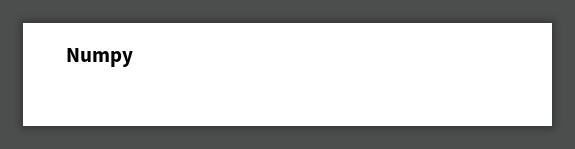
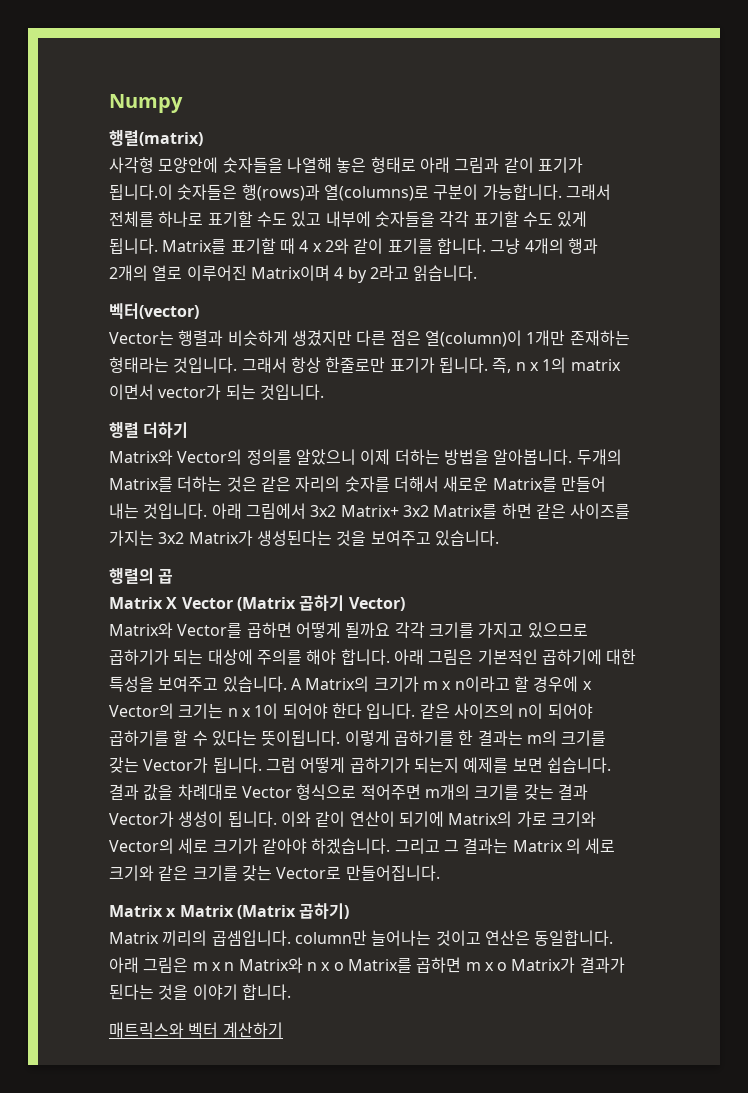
(133, 57) none -> [109,129,203,146] [109,157,583,173] [109,184,611,201] [109,211,588,227] [109,238,598,254] [109,265,478,283] [109,303,199,320] [109,330,630,347] [109,357,621,373] [109,384,324,400] [109,421,189,438] [109,449,622,465] [109,476,606,492] [109,503,631,519] [109,530,499,546] [109,567,174,584] [109,595,405,611] [109,622,588,638] [109,649,637,665] [109,676,592,692] [109,703,593,719] [109,730,607,746] [109,757,611,773] [109,784,588,801] [109,811,596,827] [109,838,616,854] [109,865,440,881] [109,903,350,919] [109,930,614,946] [109,957,625,973] [109,984,291,1000] [109,1022,283,1038] // 행렬(matrix) // 사각형 모양안에 숫자들을 나열해 놓은 형태로 아래 그림과 같이 표기가 됩니다.이 숫자들은 행(rows)과 열(columns)로 구분이 가능합니다. 그래서 전체를 하나로 표기할 수도 있고 내부에 숫자들을 각각 표기할 수도 있게 됩니다. Matrix를 표기할 때 4 x 2와 같이 표기를 합니다. 그냥 4개의 행과 2개의 열로 이루어진 Matrix이며 4 by 2라고 읽습니다. // 벡터(vector) // Vector는 행렬과 비슷하게 생겼지만 다른 점은 열(column)이 1개만 존재하는 형태라는 것입니다. 그래서 항상 한줄로만 표기가 됩니다. 즉, n x 1의 matrix 이면서 vector가 되는 것입니다. // 행렬 더하기 // Matrix와 Vector의 정의를 알았으니 이제 더하는 방법을 알아봅니다. 두개의 Matrix를 더하는 것은 같은 자리의 숫자를 더해서 새로운 Matrix를 만들어 내는 것입니다. 아래 그림에서 3x2 Matrix+ 3x2 Matrix를 하면 같은 사이즈를 가지는 3x2 Matrix가 생성된다는 것을 보여주고 있습니다. // 행렬의 곱 // Matrix X Vector (Matrix 곱하기 Vector) // Matrix와 Vector를 곱하면 어떻게 될까요 각각 크기를 가지고 있으므로 곱하기가 되는 대상에 주의를 해야 합니다. 아래 그림은 기본적인 곱하기에 대한 특성을 보여주고 있습니다. A Matrix의 크기가 m x n이라고 할 경우에 x Vector의 크기는 n x 1이 되어야 한다 입니다. 같은 사이즈의 n이 되어야 곱하기를 할 수 있다는 뜻이됩니다. 이렇게 곱하기를 한 결과는 m의 크기를 갖는 Vector가 됩니다. 그럼 어떻게 곱하기가 되는지 예제를 보면 쉽습니다. 결과 값을 차례대로 Vector 형식으로 적어주면 m개의 크기를 갖는 결과 Vector가 생성이 됩니다. 이와 같이 연산이 되기에 Matrix의 가로 크기와 Vector의 세로 크기가 같아야 하겠습니다. 그리고 그 결과는 Matrix 의 세로 크기와 같은 크기를 갖는 Vector로 만들어집니다. // Matrix x Matrix (Matrix 곱하기) // Matrix 끼리의 곱셈입니다. column만 늘어나는 것이고 연산은 동일합니다. 아래 그림은 m x n Matrix와 n x o Matrix를 곱하면 m x o Matrix가 결과가 된다는 것을 이야기 합니다. // 매트릭스와 벡터 계산하기

